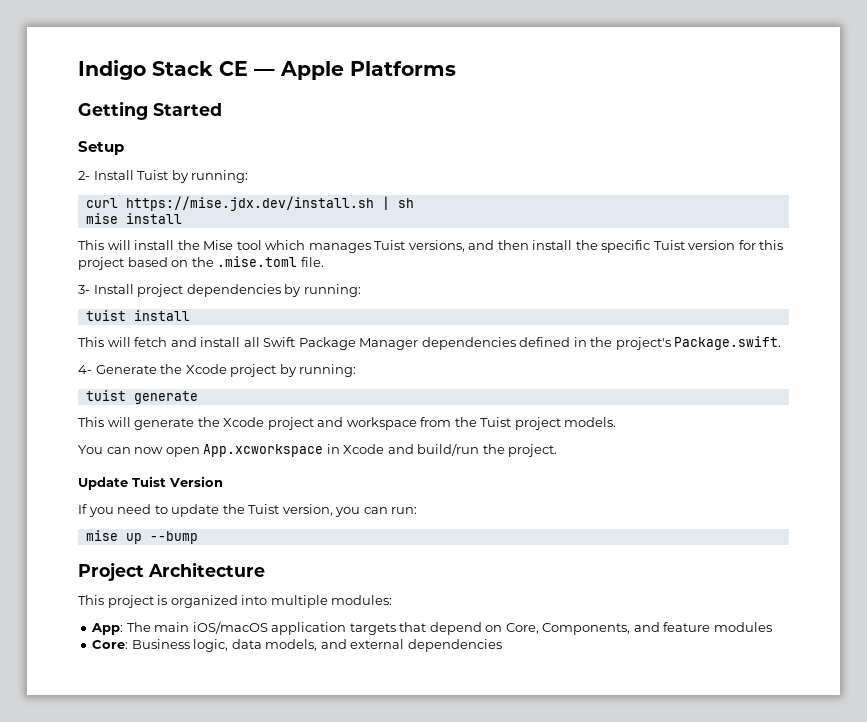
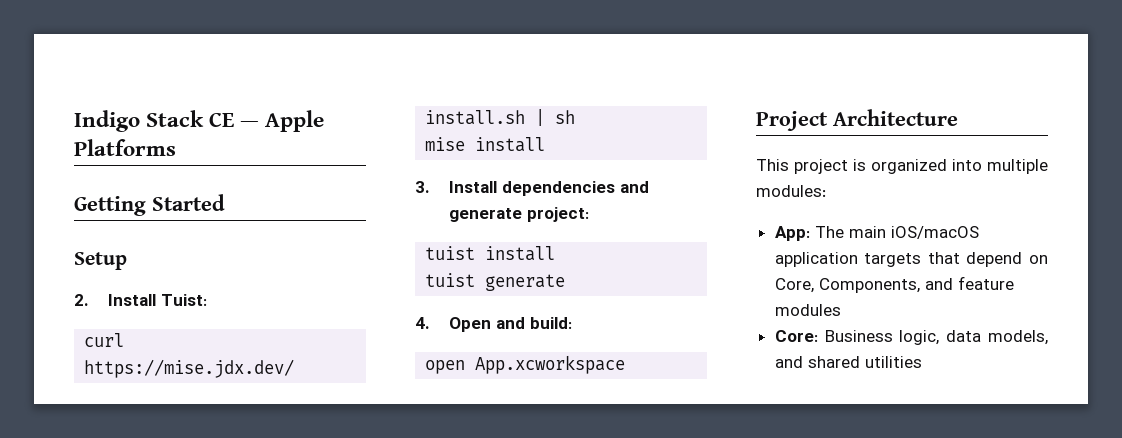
[78,170,249,183] 2- Install Tuist by running: -> [74,294,207,306] 2. Install Tuist:
[78,240,784,253] [78,256,324,270] [78,284,361,297] [85,310,190,321] [78,336,782,350] [78,364,357,377] [85,390,198,404] [78,417,617,430] [78,443,558,457] [78,476,223,490] [78,504,418,517] [85,530,198,544] This will install the Mise tool which manages Tuist versions, and then install the specific Tuist version for this project based on the .mise.toml file. // 3- Install project dependencies by running: // tuist install // This will fetch and install all Swift Package Manager dependencies defined in the project's Package.swift. // 4- Generate the Xcode project by running: // tuist generate // This will generate the Xcode project and workspace from the Tuist project models. // You can now open App.xcworkspace in Xcode and build/run the project. // Update Tuist Version // If you need to update the Tuist version, you can run: // mise up --bump -> [415,181,649,196] [448,207,589,222] [425,246,556,261] [425,273,566,291] [415,317,572,332] [425,355,626,374] 3. Install dependencies and generate project: // tuist install // tuist generate // 4. Open and build: // open App.xcworkspace
[350,639,502,652] external dependencies -> [807,356,922,368] shared utilities

